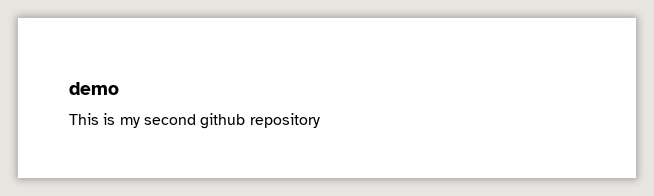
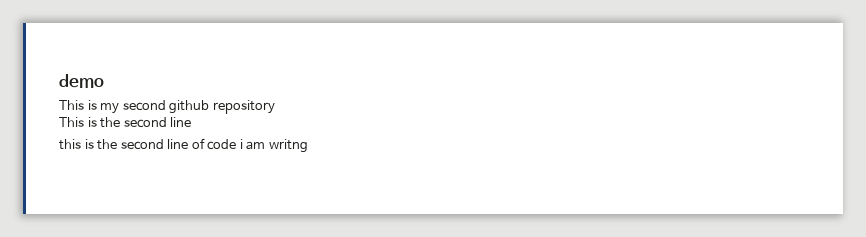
(320, 120) none -> [59,117,192,128] [59,138,308,153] // This is the second line // this is the second line of code i am writng

